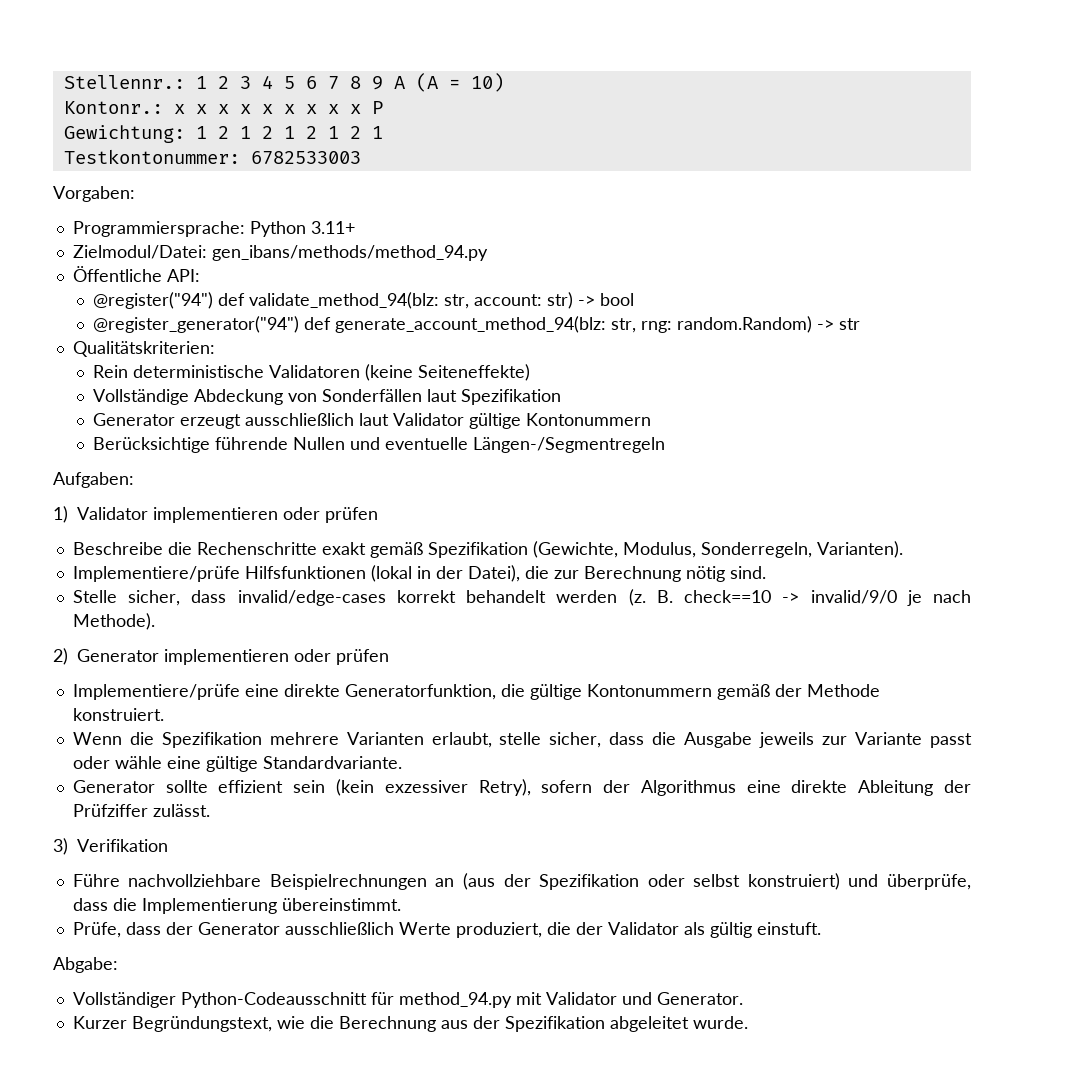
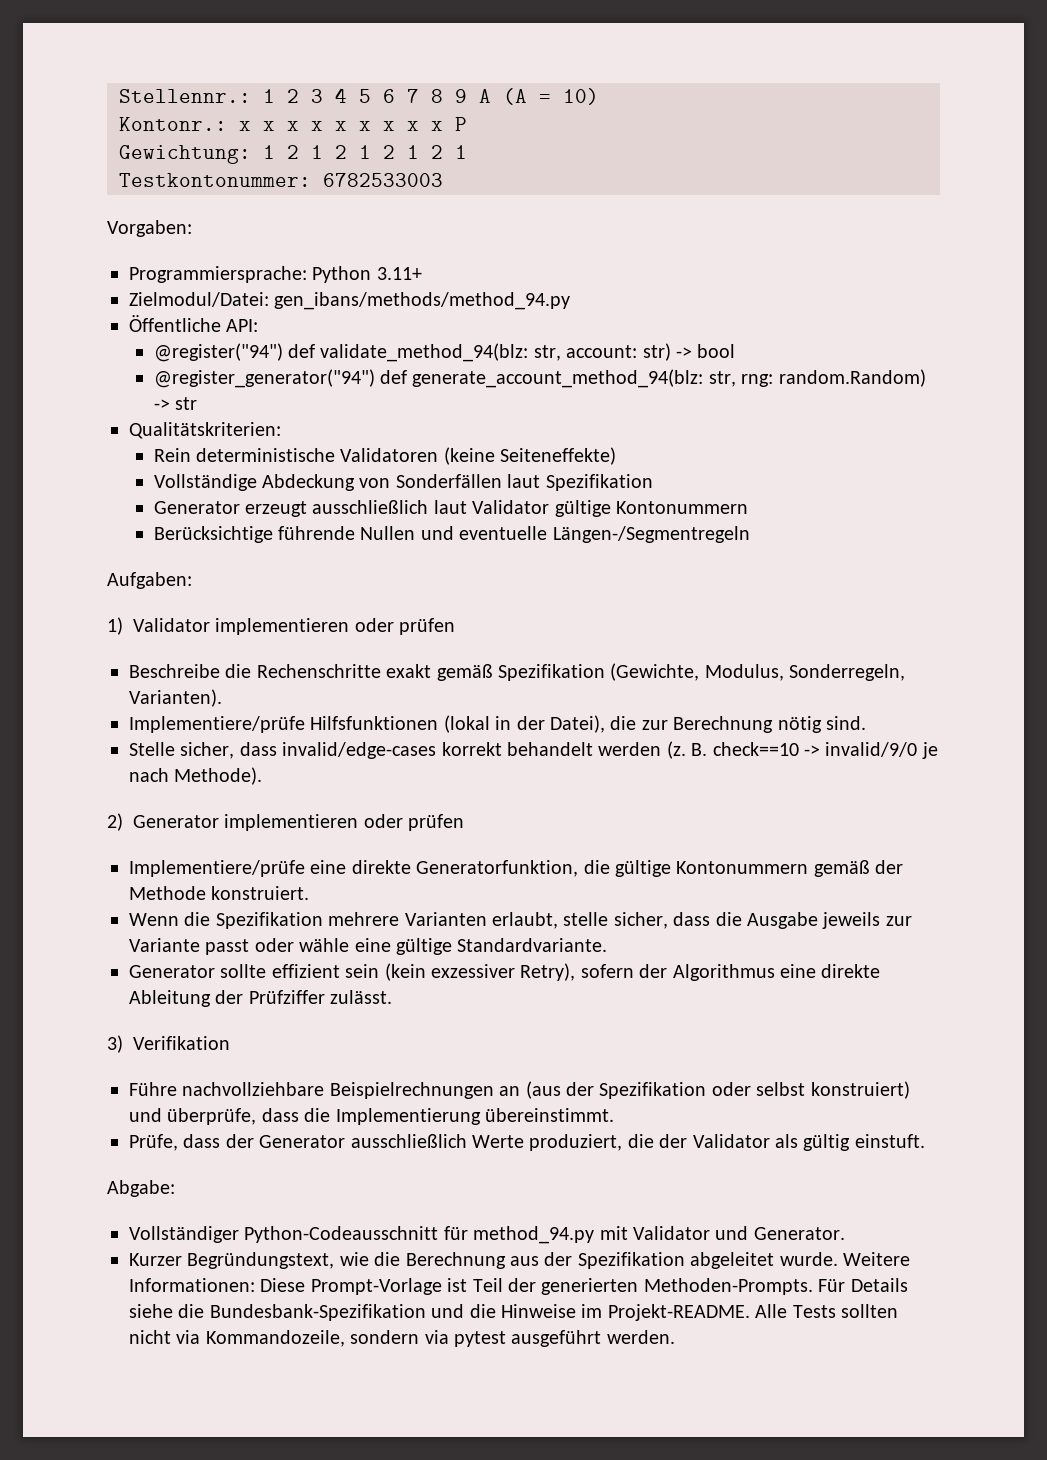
(748, 1022) none -> [842,1252,910,1266] [129,1278,908,1295] [129,1304,898,1321] [129,1330,675,1347] Weitere Informationen: Diese Prompt-Vorlage ist Teil der generierten Methoden-Prompts. Für Details siehe die Bundesbank-Spezifikation und die Hinweise im Projekt-README. Alle Tests sollten nicht via Kommandozeile, sondern via pytest ausgeführt werden.

